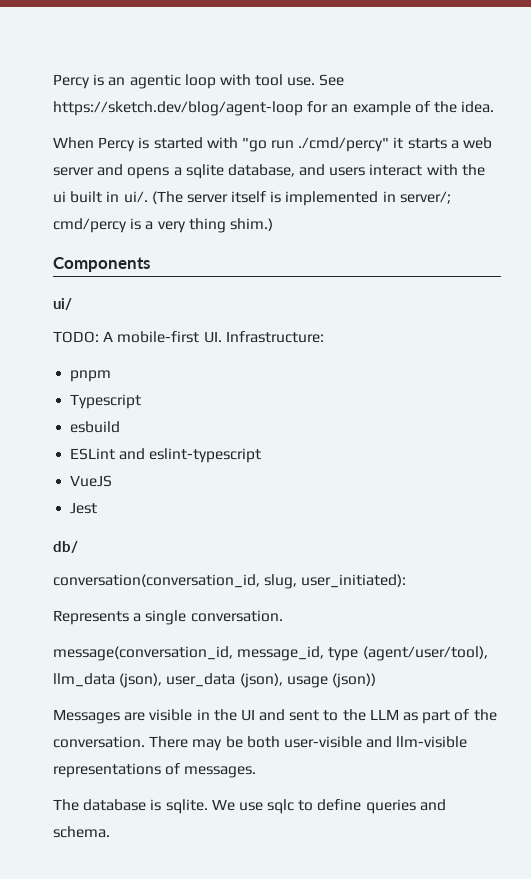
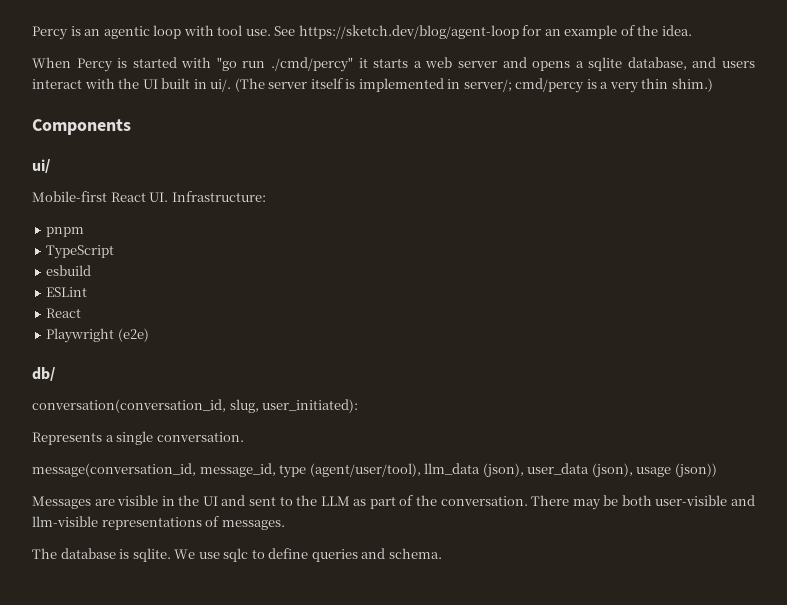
[53,191,66,203] ui -> [142,79,158,89] UI
[188,218,226,233] thing -> [641,78,669,89] thin
[53,331,200,343] TODO: A mobile-first -> [32,191,146,202] Mobile-first React
[70,394,142,409] Typescript -> [46,245,115,259] TypeScript
[119,448,262,463] [70,475,113,487] [70,502,98,514] and eslint-typescript // VueJS // Jest -> [46,308,82,318] [46,328,149,343] // React // Playwright (e2e)

